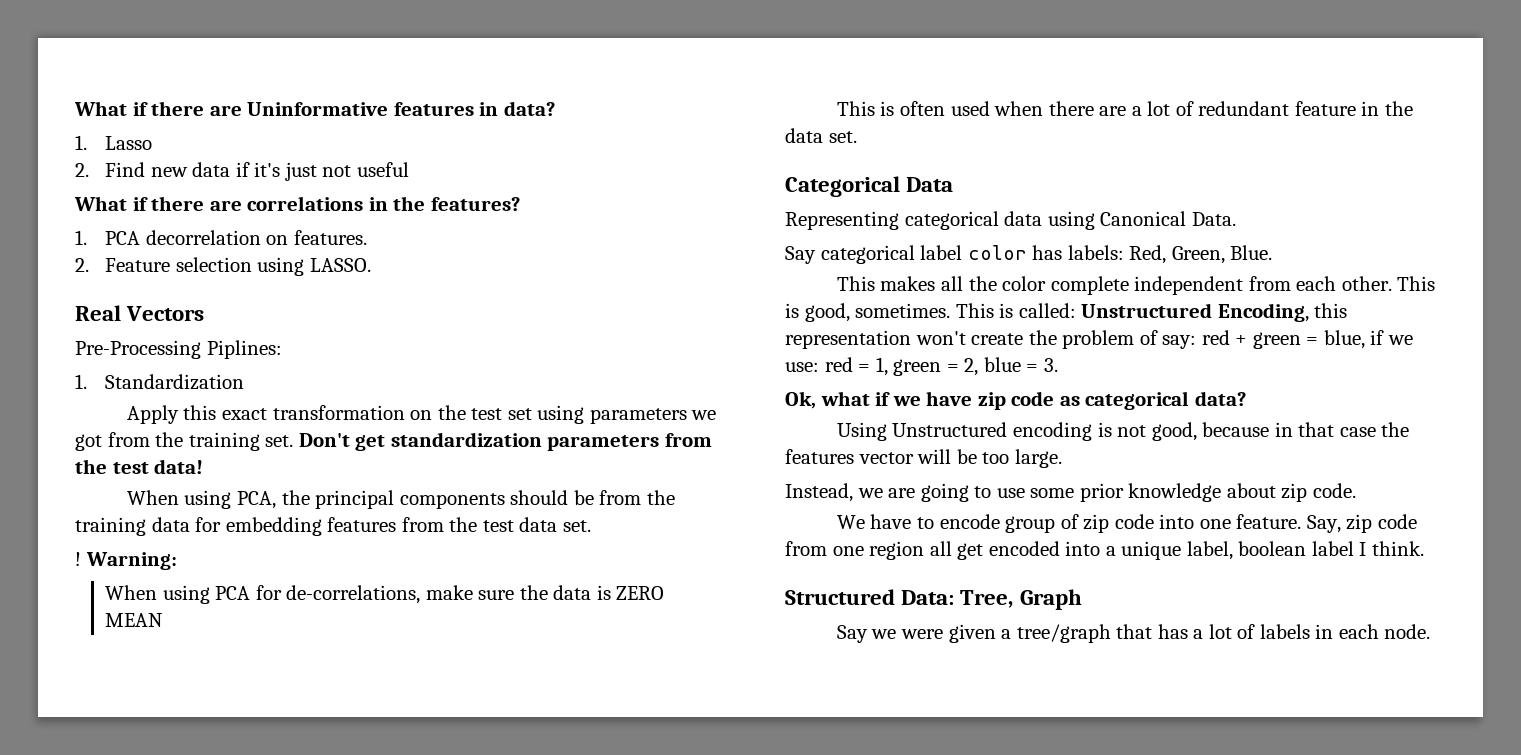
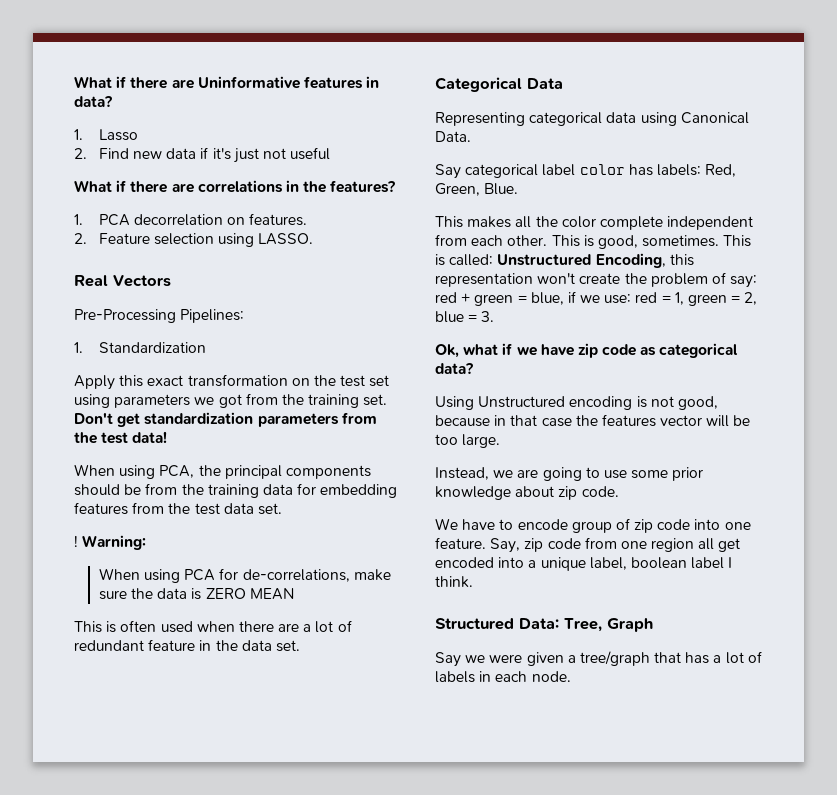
[206,340,282,359] Piplines: -> [180,309,245,323] Pipelines:

